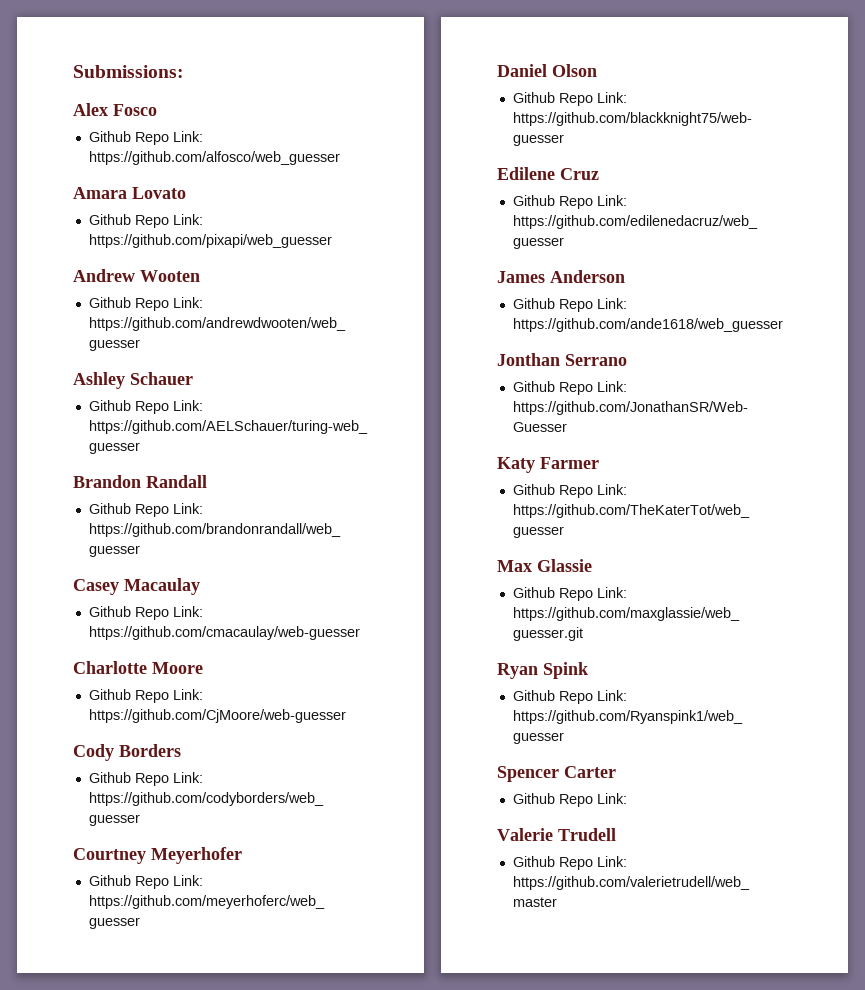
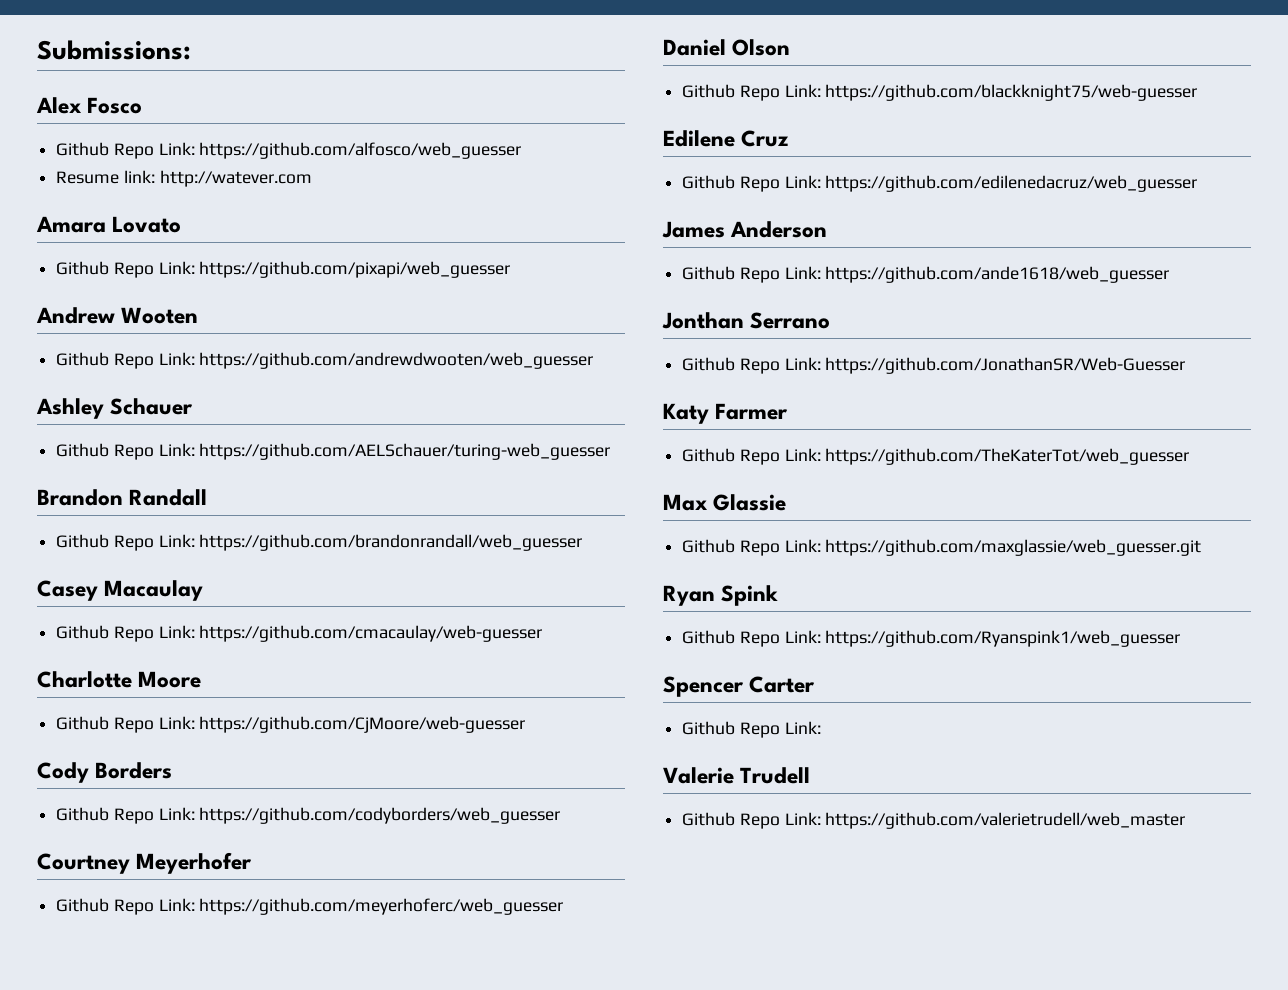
(340, 158) none -> [56,170,312,187] // Resume link: http://watever.com

